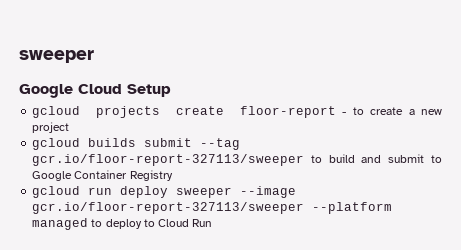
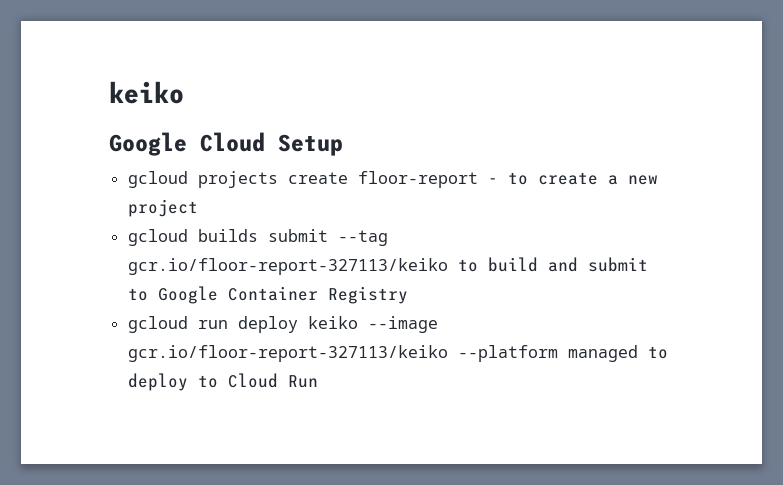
[19,50,94,63] sweeper -> [109,81,184,104] keiko
[32,154,305,166] gcr.io/floor-report-327113/sweeper -> [127,258,448,275] gcr.io/floor-report-327113/keiko
[176,186,297,198] [32,202,305,214] sweeper --image gcr.io/floor-report-327113/sweeper -> [307,316,438,333] [127,345,448,362] keiko --image gcr.io/floor-report-327113/keiko

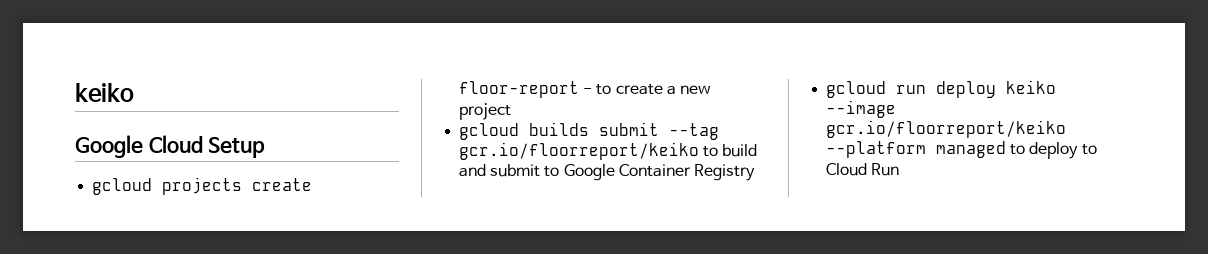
[127,258,448,275] gcr.io/floor-report-327113/keiko -> [459,142,700,160] gcr.io/floorreport/keiko
[127,345,448,362] gcr.io/floor-report-327113/keiko -> [826,120,1067,138] gcr.io/floorreport/keiko

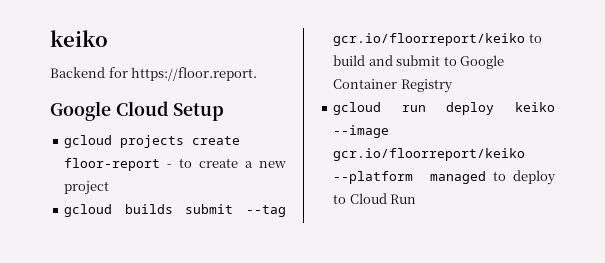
[75,83,134,102] keiko -> [50,30,108,47] [50,67,258,81] keiko // Backend for https://floor.report.

